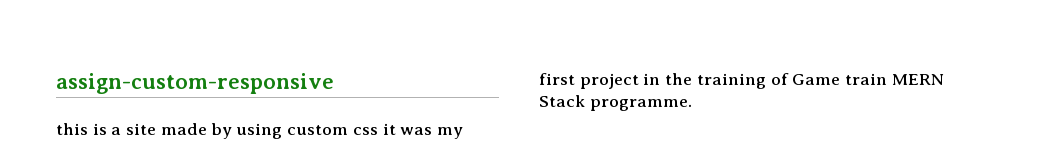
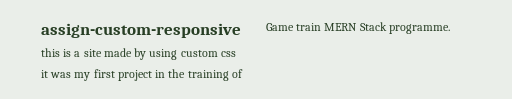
(378, 131) none -> (236, 54) //

